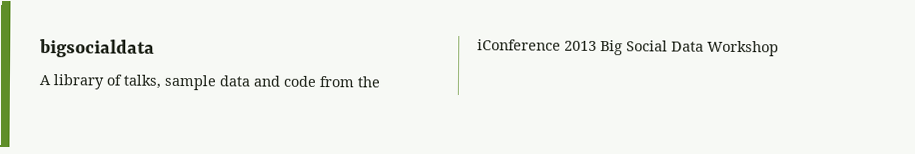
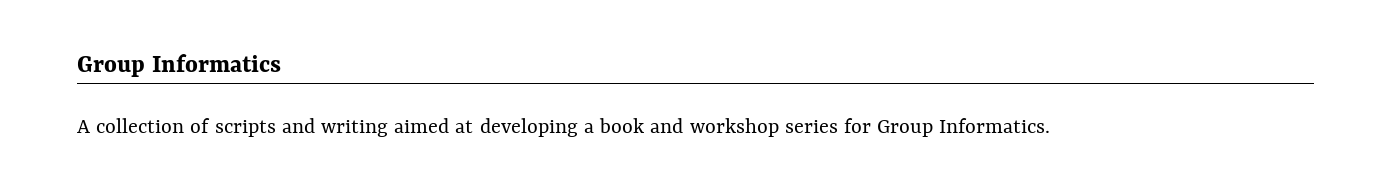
[39,39,155,58] bigsocialdata -> [77,54,282,77] Group Informatics
[53,74,381,91] [477,39,779,57] library of talks, sample data and code from the iConference 2013 Big Social Data Workshop -> [96,118,1051,137] collection of scripts and writing aimed at developing a book and workshop series for Group Informatics.

